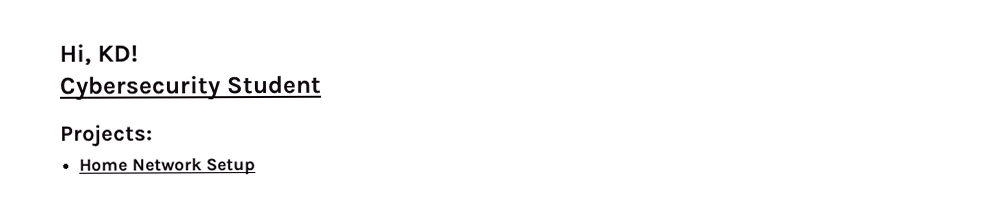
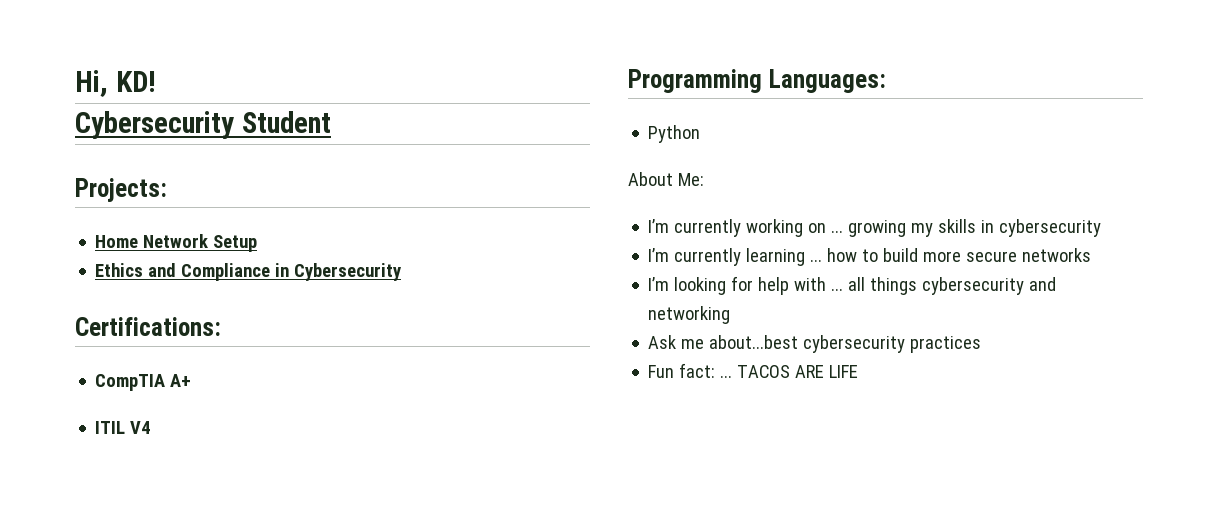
(256, 167) none -> [95,263,402,281] [75,317,221,336] [95,374,192,391] [95,421,151,434] [628,69,886,93] [648,125,701,143] [628,172,704,186] [648,219,1102,237] [648,248,1092,266] [648,276,1057,295] [648,306,731,324] [648,335,982,353] [648,363,859,378] // Ethics and Compliance in Cybersecurity // Certifications: // CompTIA A+ // ITIL V4 // Programming Languages: // Python // About Me: // I’m currently working on ... growing my skills in cybersecurity // I’m currently learning ... how to build more secure networks // I’m looking for help with ... all things cybersecurity and networking // Ask me about...best cybersecurity practices // Fun fact: ... TACOS ARE LIFE

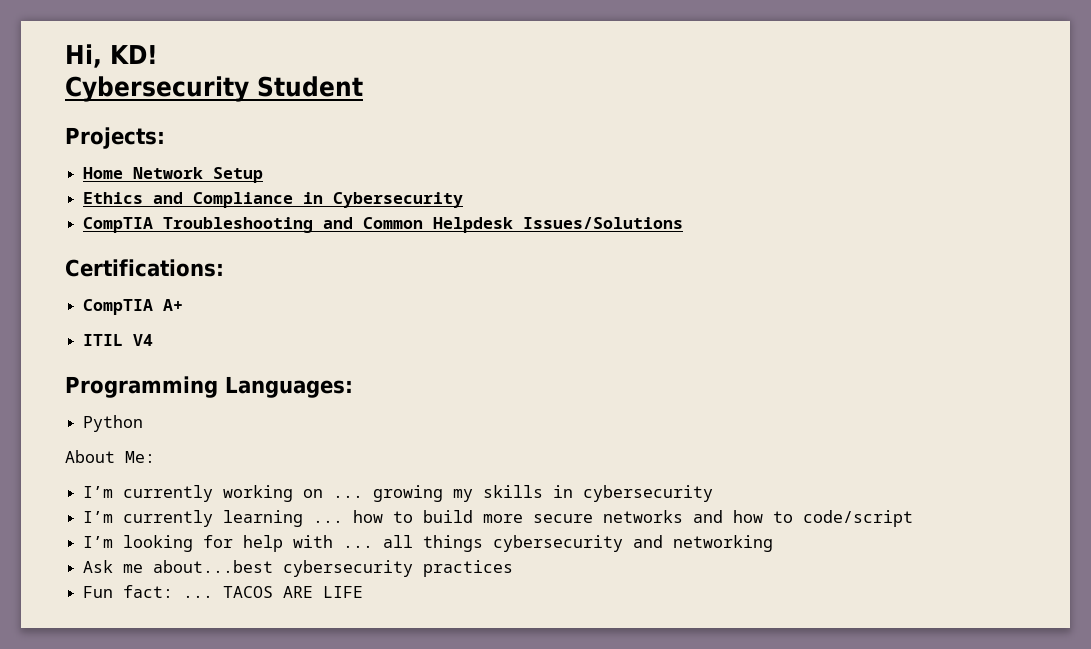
(402, 272) none -> [83,217,684,233] // CompTIA Troubleshooting and Common Helpdesk Issues/Solutions
(1092, 255) none -> [693,510,914,527] and how to code/script

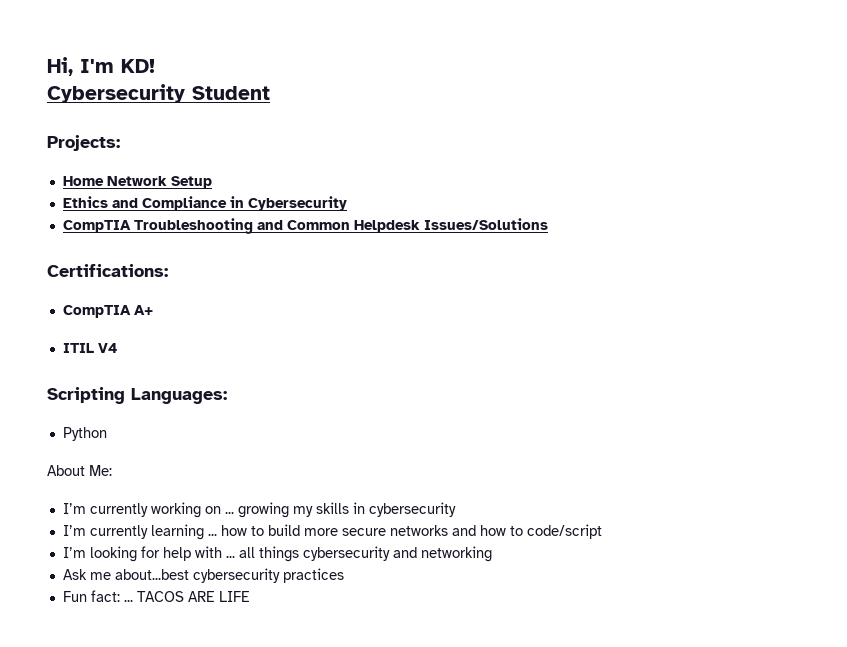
(102, 56) none -> [80,59,114,73] I'm
[65,376,218,398] Programming -> [47,387,125,404] Scripting

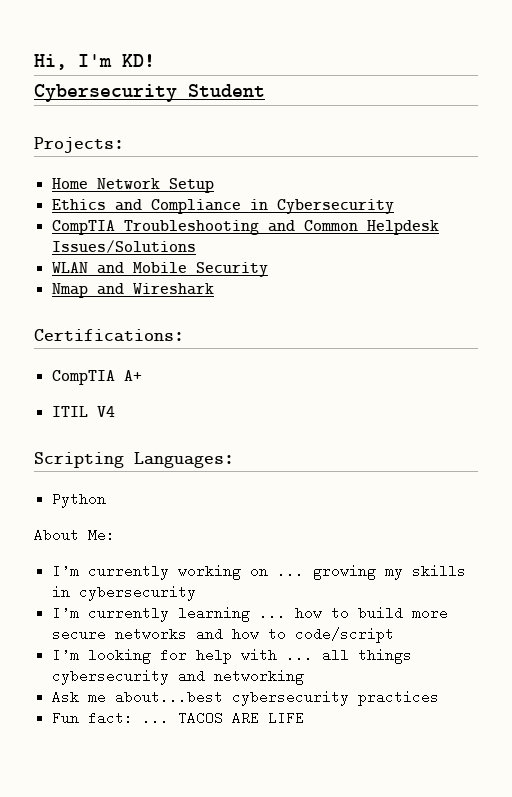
(548, 224) none -> [52,262,269,277] [52,283,215,298] // WLAN and Mobile Security // Nmap and Wireshark

